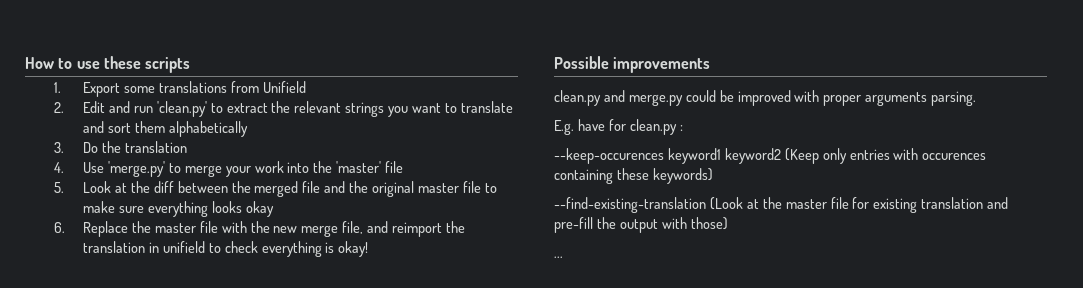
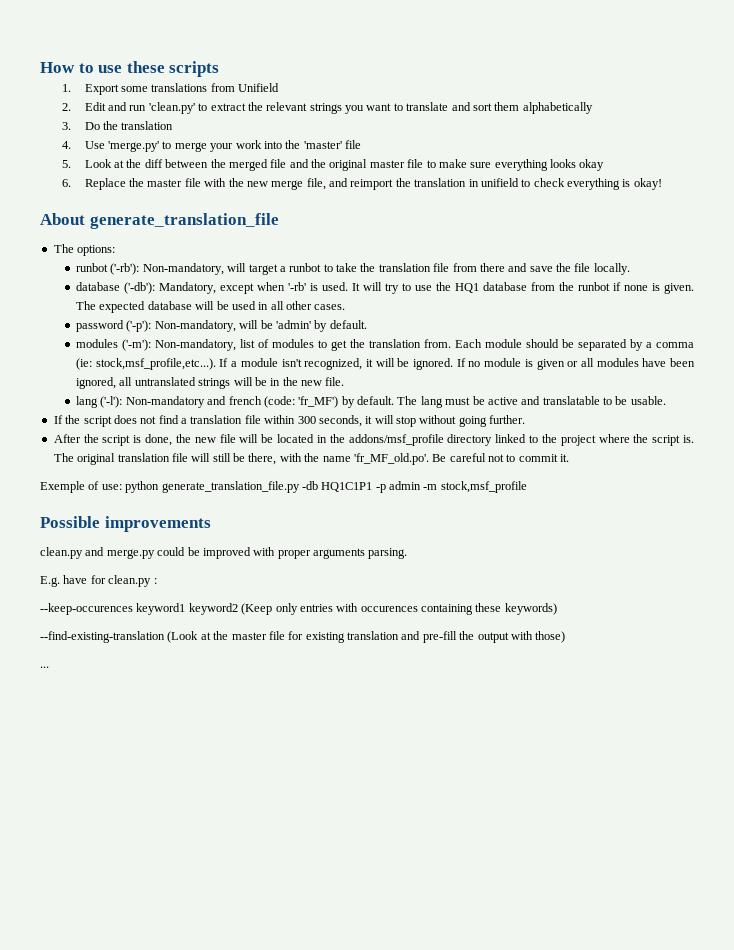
(369, 249) none -> [40,213,279,229] [53,244,116,256] [76,263,630,275] [76,282,694,294] [76,301,346,313] [76,320,367,332] [76,339,694,351] [76,358,695,370] [76,377,345,389] [76,396,666,408] [53,415,526,427] [53,434,695,446] [53,453,570,465] [40,481,527,493] // About generate_translation_file // The options: // runbot ('-rb'): Non-mandatory, will target a runbot to take the translation file from there and save the file locally. // database ('-db'): Mandatory, except when '-rb' is used. It will try to use the HQ1 database from the runbot if none is given. The expected database will be used in all other cases. // password ('-p'): Non-mandatory, will be 'admin' by default. // modules ('-m'): Non-mandatory, list of modules to get the translation from. Each module should be separated by a comma (ie: stock,msf_profile,etc...). If a module isn't recognized, it will be ignored. If no module is given or all modules have been ignored, all untranslated strings will be in the new file. // lang ('-l'): Non-mandatory and french (code: 'fr_MF') by default. The lang must be active and translatable to be usable. // If the script does not find a translation file within 300 seconds, it will stop without going further. // After the script is done, the new file will be located in the addons/msf_profile directory linked to the project where the script is. The original translation file will still be there, with the name 'fr_MF_old.po'. Be careful not to commit it. // Exemple of use: python generate_translation_file.py -db HQ1C1P1 -p admin -m stock,msf_profile

